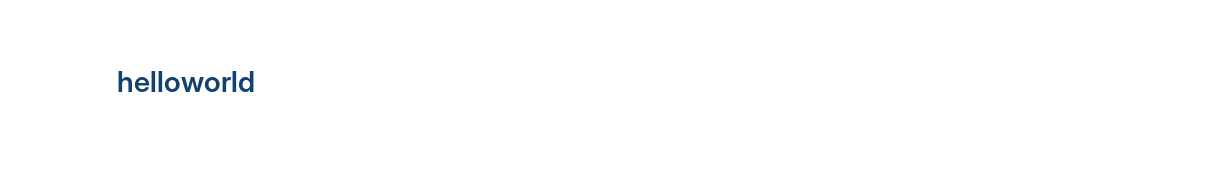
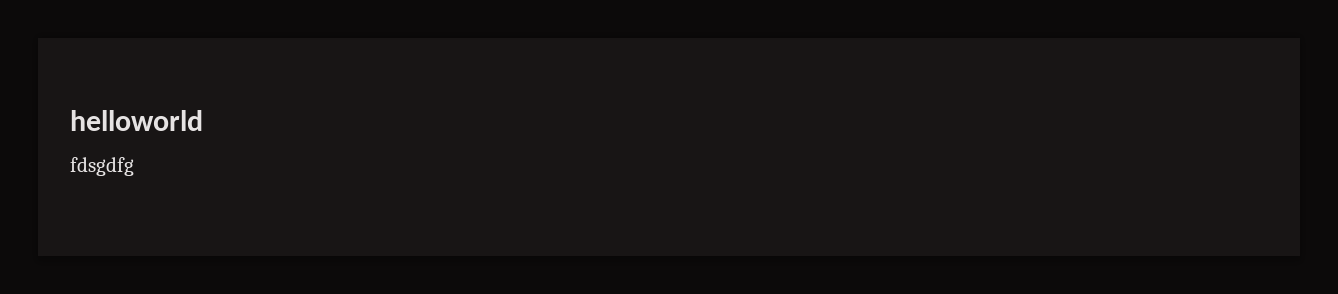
(255, 81) none -> [70,157,134,176] // fdsgdfg

